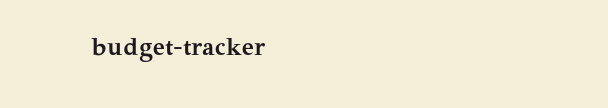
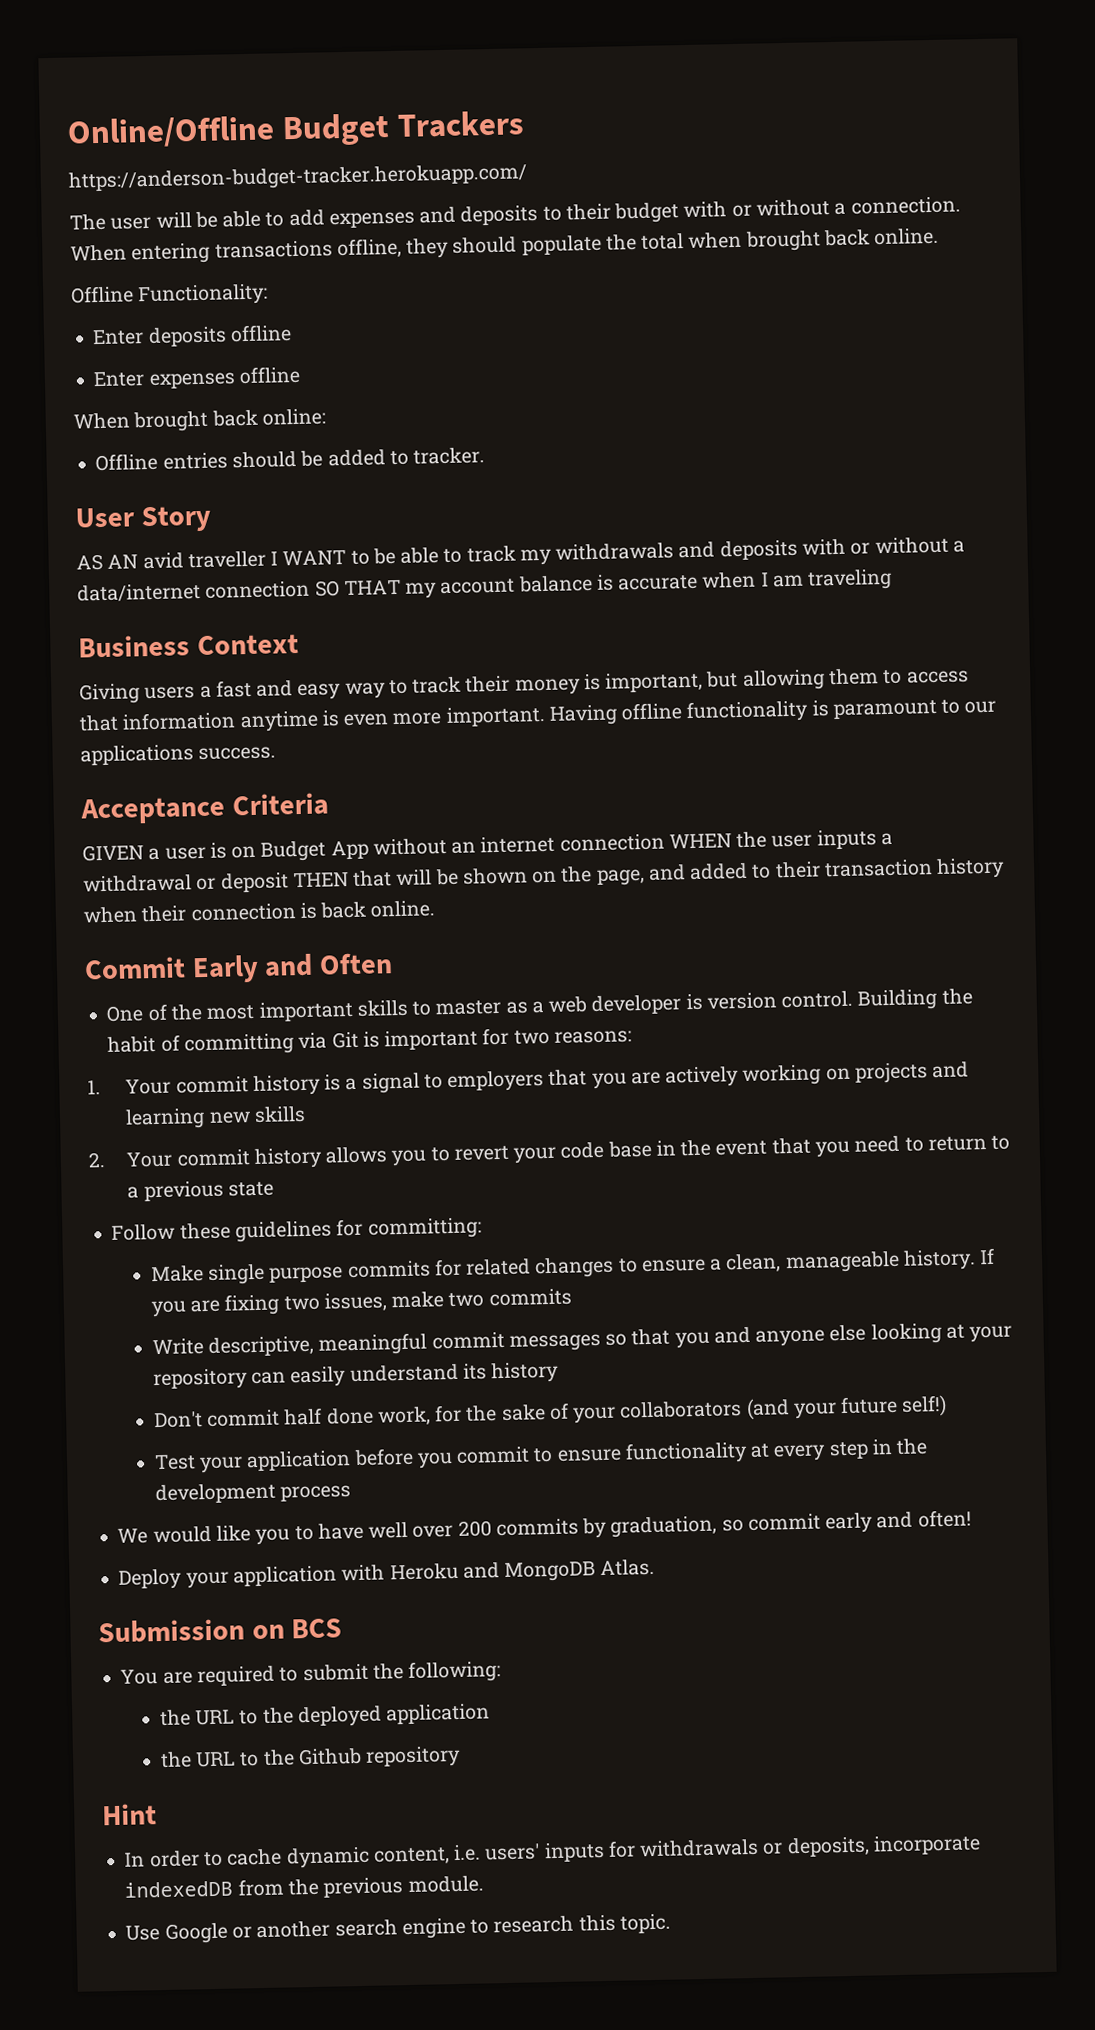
[91,38,266,62] budget-tracker -> [67,110,525,149] [68,163,528,193] [69,196,961,231] [70,227,940,265] [71,283,269,307] [92,324,292,348] [93,365,301,390] [73,408,326,433] [95,447,486,472] [75,505,212,533] [76,536,965,571] [77,568,893,603] [78,634,299,658] [79,668,969,705] [79,699,997,733] [80,744,277,766] [80,792,329,825] [82,829,893,862] [83,857,1006,893] [83,900,436,924] [84,952,394,984] [106,988,973,1022] [107,1027,632,1056] [87,1061,970,1097] [125,1105,306,1130] [88,1135,1011,1170] [127,1180,274,1202] [111,1217,482,1243] [150,1247,996,1285] [150,1288,572,1318] [151,1323,1013,1358] [152,1361,560,1391] [153,1394,948,1429] [153,1438,929,1474] [154,1482,351,1505] [117,1509,972,1546] [118,1558,656,1590] [98,1618,343,1644] [120,1660,502,1687] [159,1703,491,1728] [159,1745,462,1769] [102,1803,157,1826] [124,1834,981,1869] [124,1875,484,1898] [125,1913,671,1945] Online/Offline Budget Trackers // https://anderson-budget-tracker.herokuapp.com/ // The user will be able to add expenses and deposits to their budget with or without a connection. When entering transactions offline, they should populate the total when brought back online. // Offline Functionality: // Enter deposits offline // Enter expenses offline // When brought back online: // Offline entries should be added to tracker. // User Story // AS AN avid traveller I WANT to be able to track my withdrawals and deposits with or without a data/internet connection SO THAT my account balance is accurate when I am traveling // Business Context // Giving users a fast and easy way to track their money is important, but allowing them to access that information anytime is even more important. Having offline functionality is paramount to our applications success. // Acceptance Criteria // GIVEN a user is on Budget App without an internet connection WHEN the user inputs a withdrawal or deposit THEN that will be shown on the page, and added to their transaction history when their connection is back online. // Commit Early and Often // One of the most important skills to master as a web developer is version control. Building the habit of committing via Git is important for two reasons: // 1. Your commit history is a signal to employers that you are actively working on projects and learning new skills // 2. Your commit history allows you to revert your code base in the event that you need to return to a previous state // Follow these guidelines for committing: // Make single purpose commits for related changes to ensure a clean, manageable history. If you are fixing two issues, make two commits // Write descriptive, meaningful commit messages so that you and anyone else looking at your repository can easily understand its history // Don't commit half done work, for the sake of your collaborators (and your future self!) // Test your application before you commit to ensure functionality at every step in the development process // We would like you to have well over 200 commits by graduation, so commit early and often! // Deploy your application with Heroku and MongoDB Atlas. // Submission on BCS // You are required to submit the following: // the URL to the deployed application // the URL to the Github repository // Hint // In order to cache dynamic content, i.e. users' inputs for withdrawals or deposits, incorporate indexedDB from the previous module. // Use Google or another search engine to research this topic.

